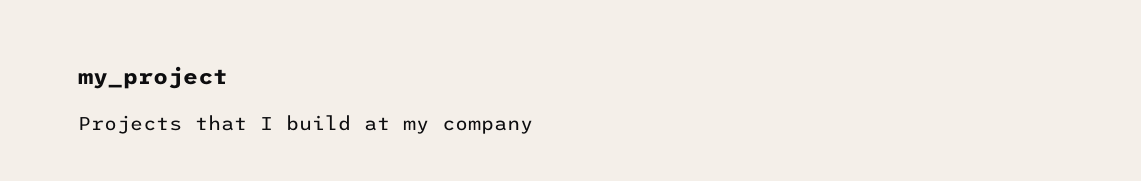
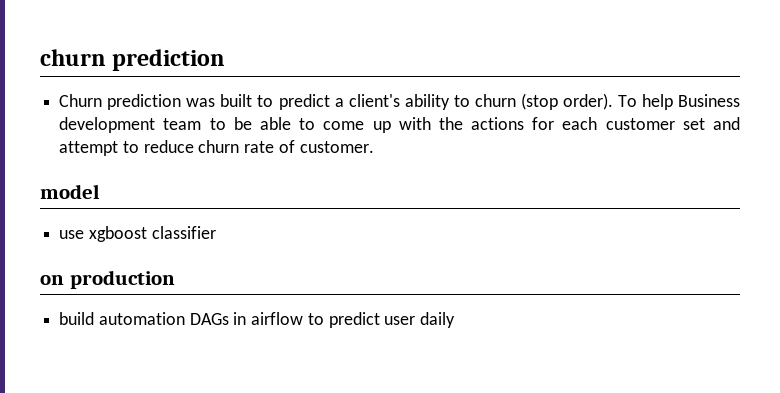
[78,66,228,89] [78,115,533,134] my_project // Projects that I build at my company -> [40,49,226,71] [59,93,740,110] [59,117,740,133] [59,140,374,156] [40,184,100,199] [59,226,216,242] [40,270,175,289] [59,312,456,328] churn prediction // Churn prediction was built to predict a client's ability to churn (stop order). To help Business development team to be able to come up with the actions for each customer set and attempt to reduce churn rate of customer. // model // use xgboost classifier // on production // build automation DAGs in airflow to predict user daily

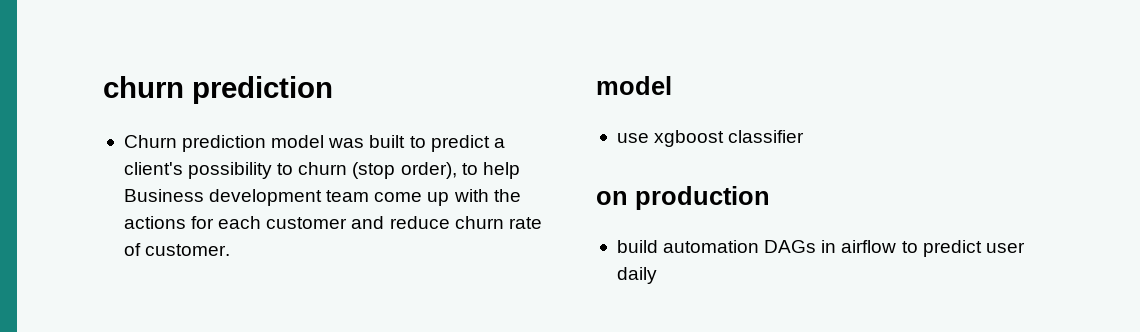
(182, 102) none -> [271,135,325,148] model
[404,94,450,110] ability -> [188,162,273,179] possibility
[562,93,637,110] order). To -> [400,162,478,179] order), to
[209,117,316,130] to be able to -> (370, 196) none
[682,117,740,130] [59,141,139,156] set and attempt to -> [351,216,385,229] and

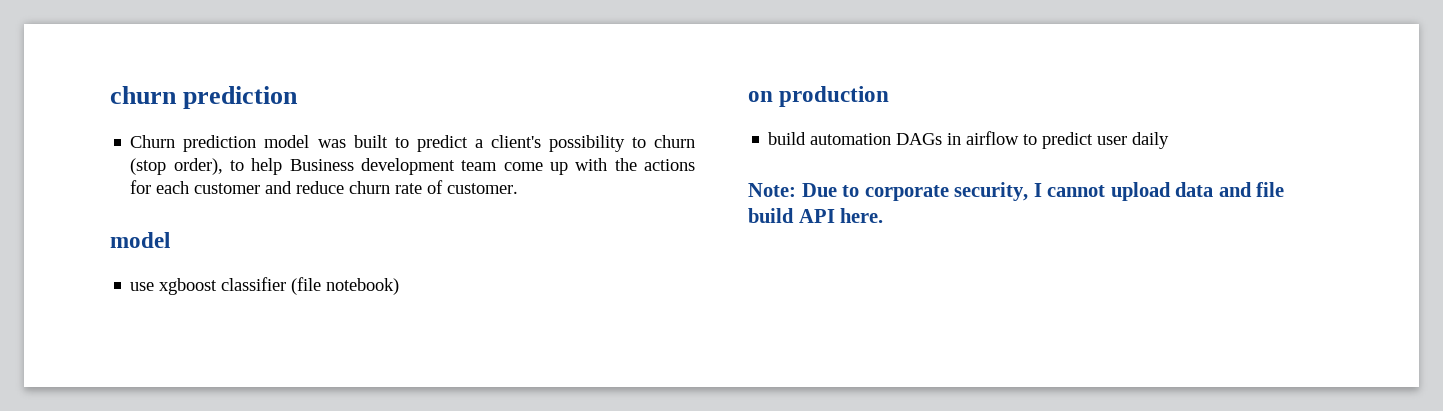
(805, 136) none -> [291,277,400,295] (file notebook)
(657, 275) none -> [748,182,1285,201] [748,208,884,223] // Note: Due to corporate security, I cannot upload data and file build API here.

